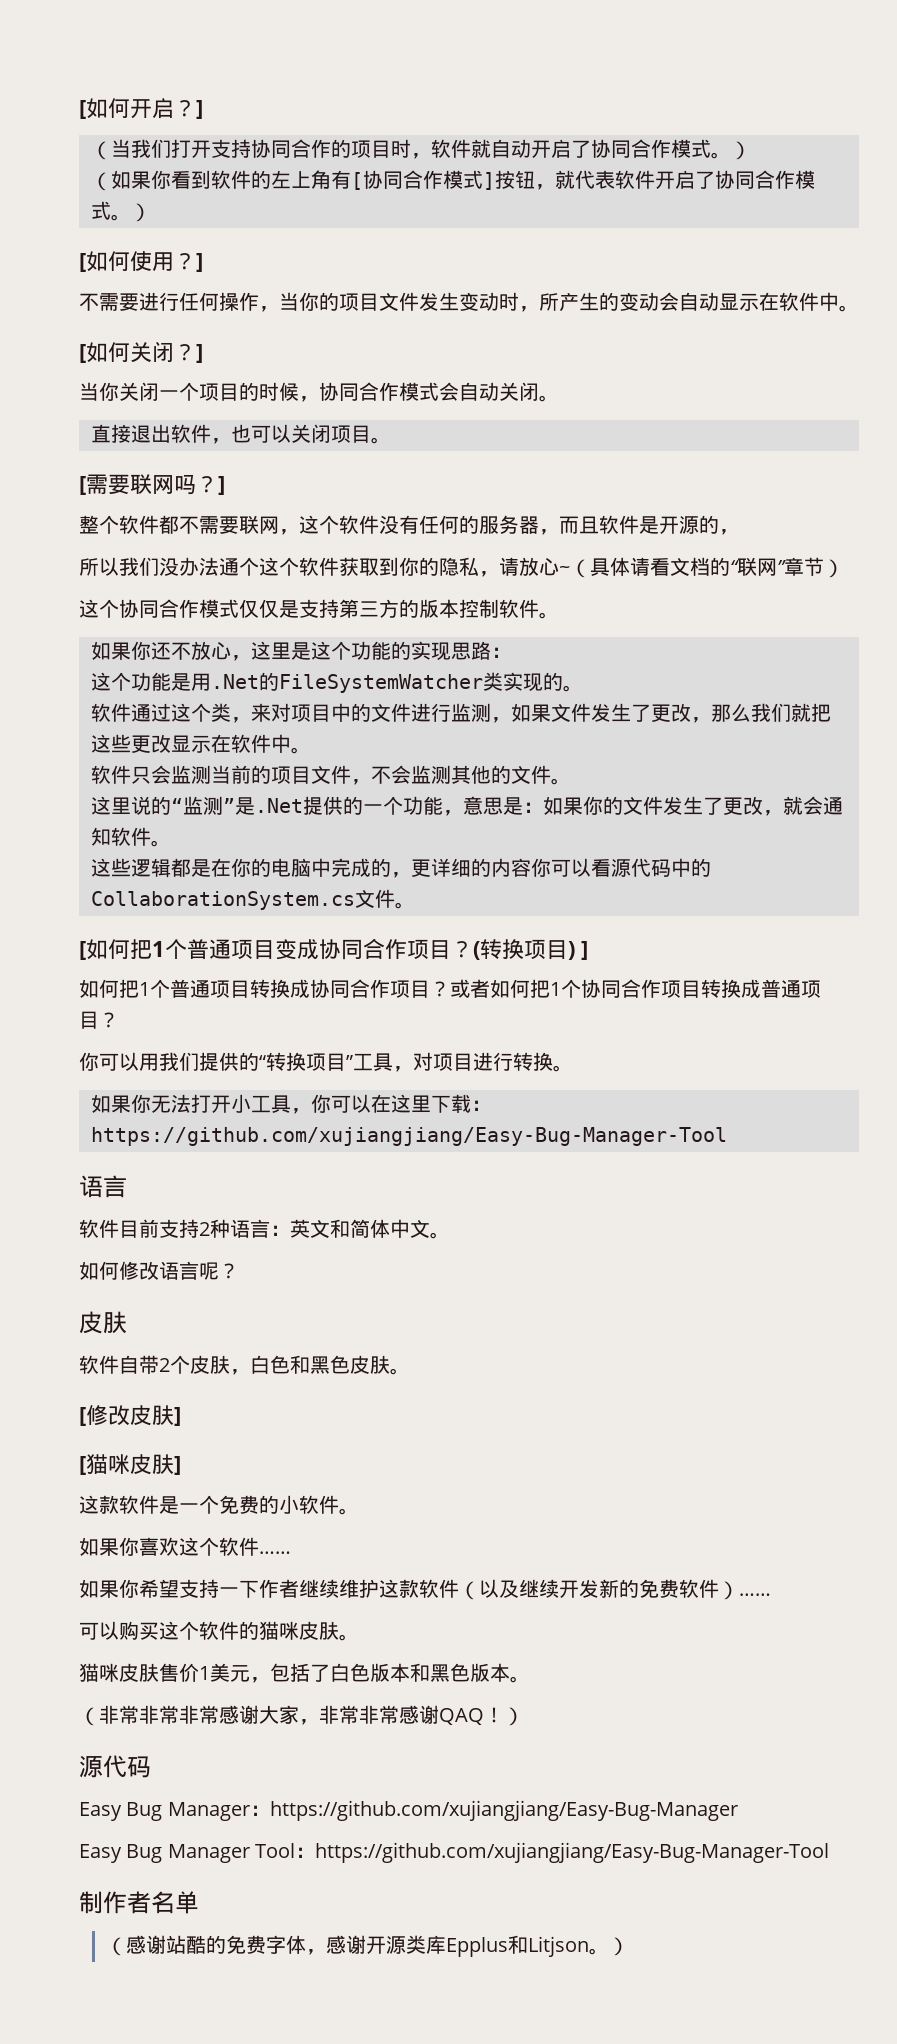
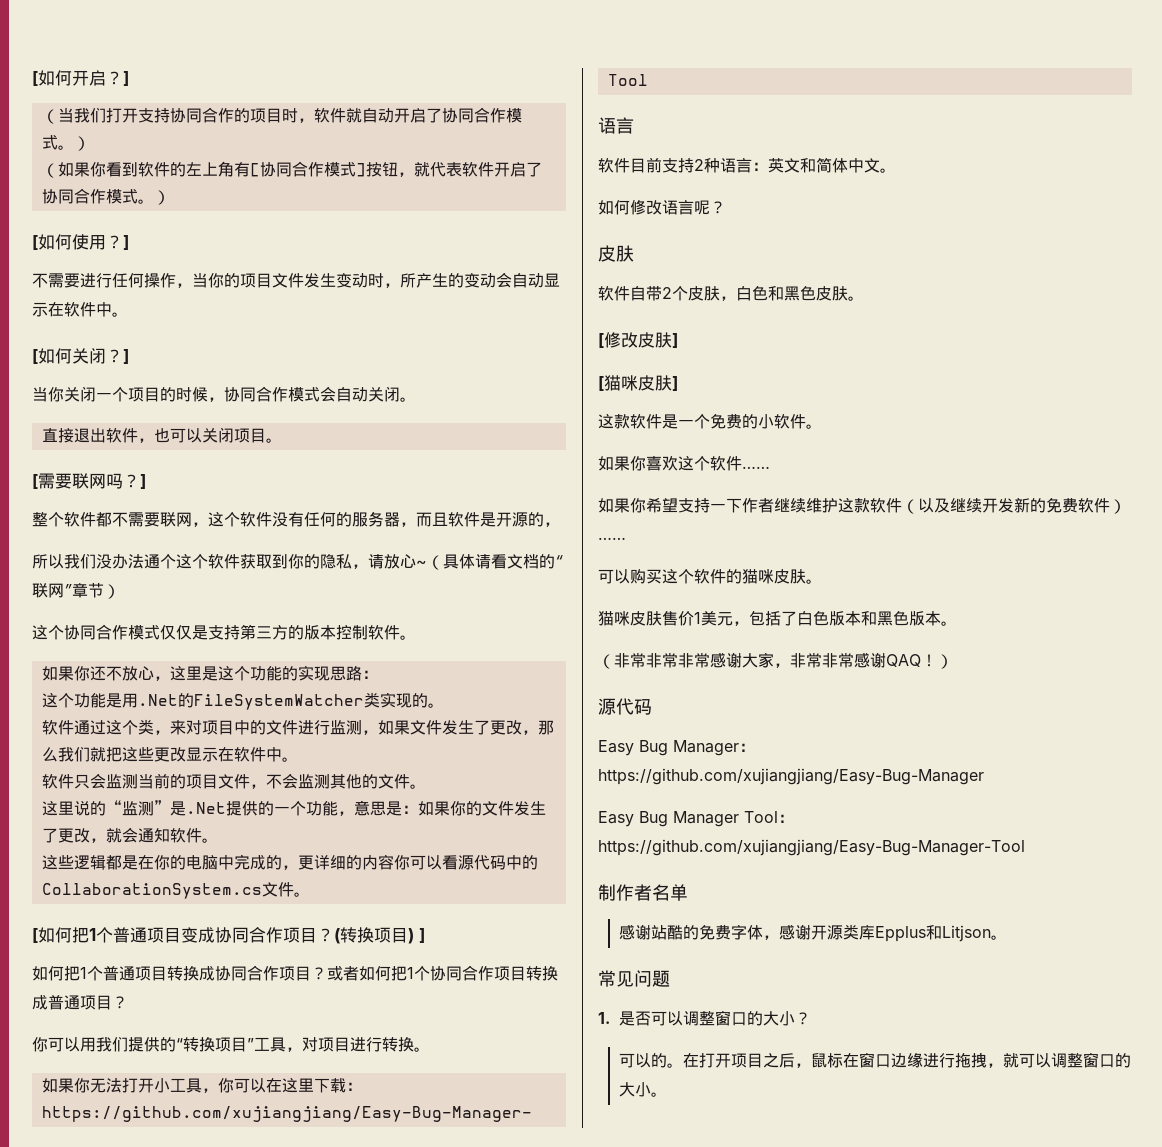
[106,1937,127,1956] （ -> (688, 892) none
[609,1937,630,1956] ） -> [598,970,670,987] [598,1010,811,1026] [618,1052,1131,1068] [618,1082,667,1097] // 常见问题 // 1.是否可以调整窗口的大小？ // 可以的。在打开项目之后，鼠标在窗口边缘进行拖拽，就可以调整窗口的大小。

